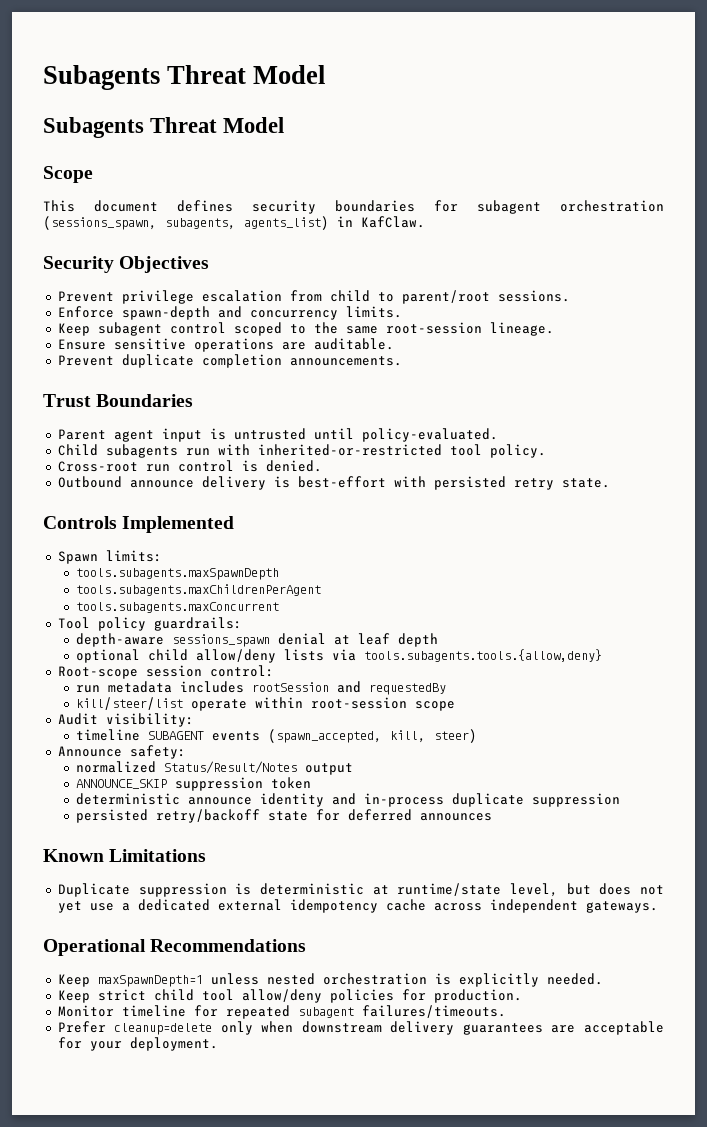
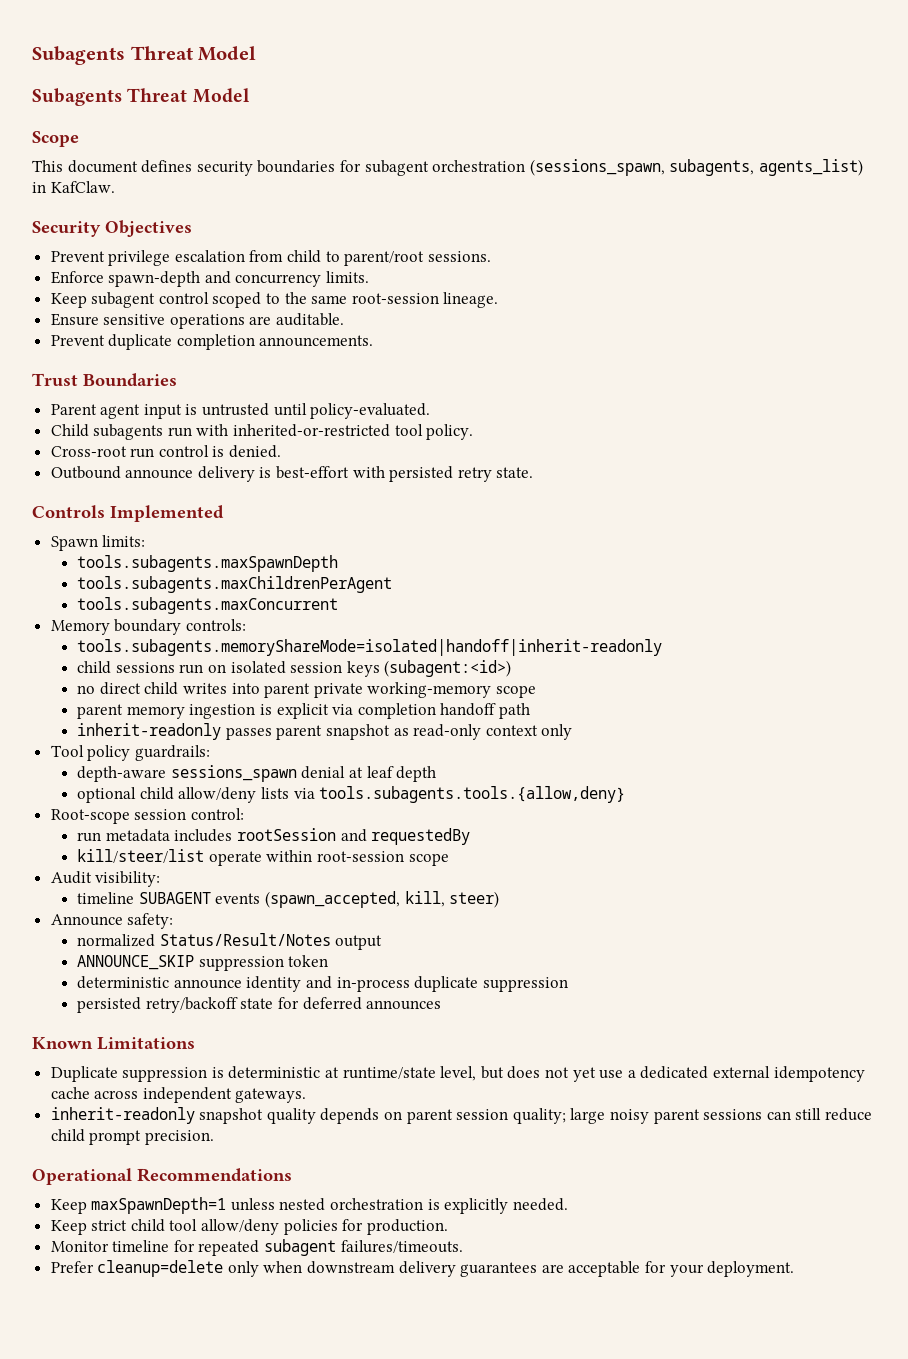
(280, 607) none -> [50,619,246,635] [77,639,663,656] [77,660,512,677] [77,682,536,698] [77,703,530,719] [77,723,573,740] // Memory boundary controls: // tools.subagents.memoryShareMode=isolated|handoff|inherit-readonly // child sessions run on isolated session keys (subagent:<id>) // no direct child writes into parent private working-memory scope // parent memory ingestion is explicit via completion handoff path // inherit-readonly passes parent snapshot as read-only context only
(658, 907) none -> [50,1107,872,1124] [50,1129,214,1145] // inherit-readonly snapshot quality depends on parent session quality; large noisy parent sessions can still reduce child prompt precision.

